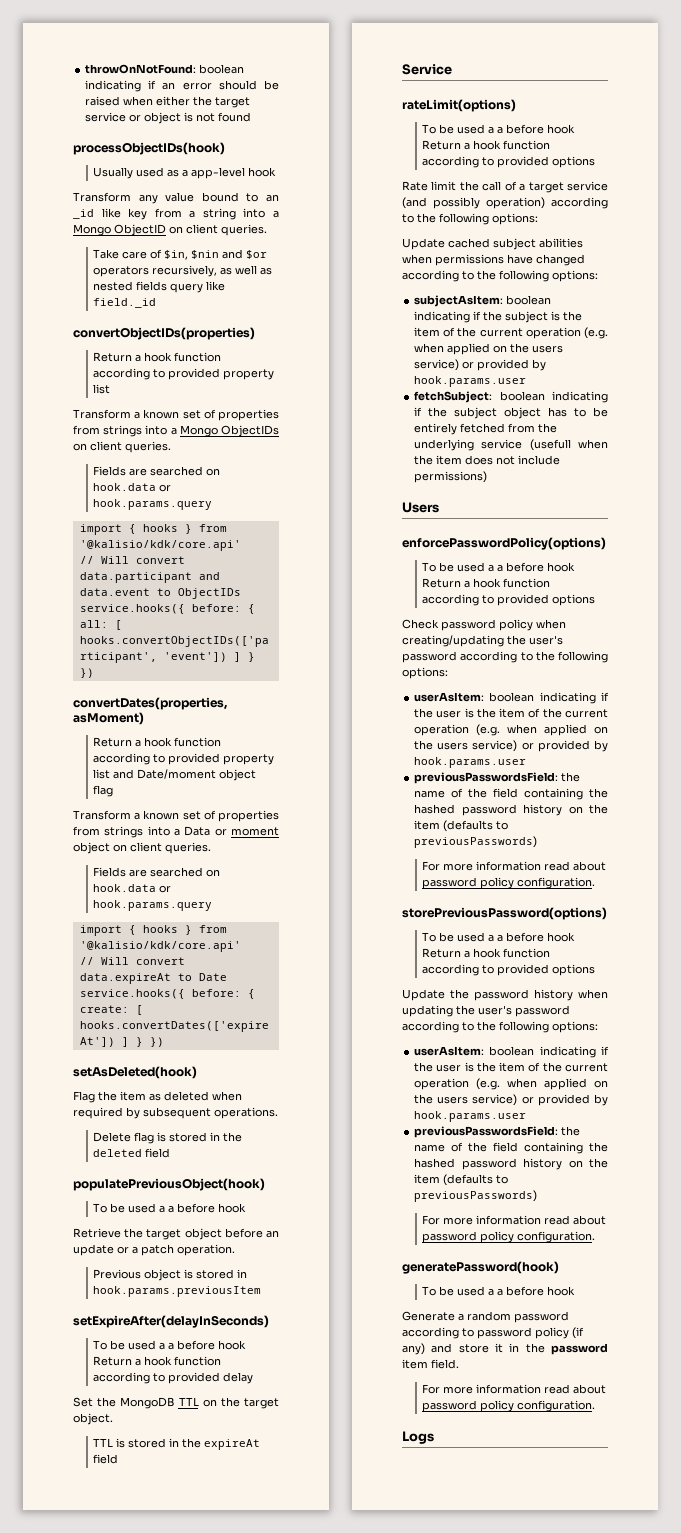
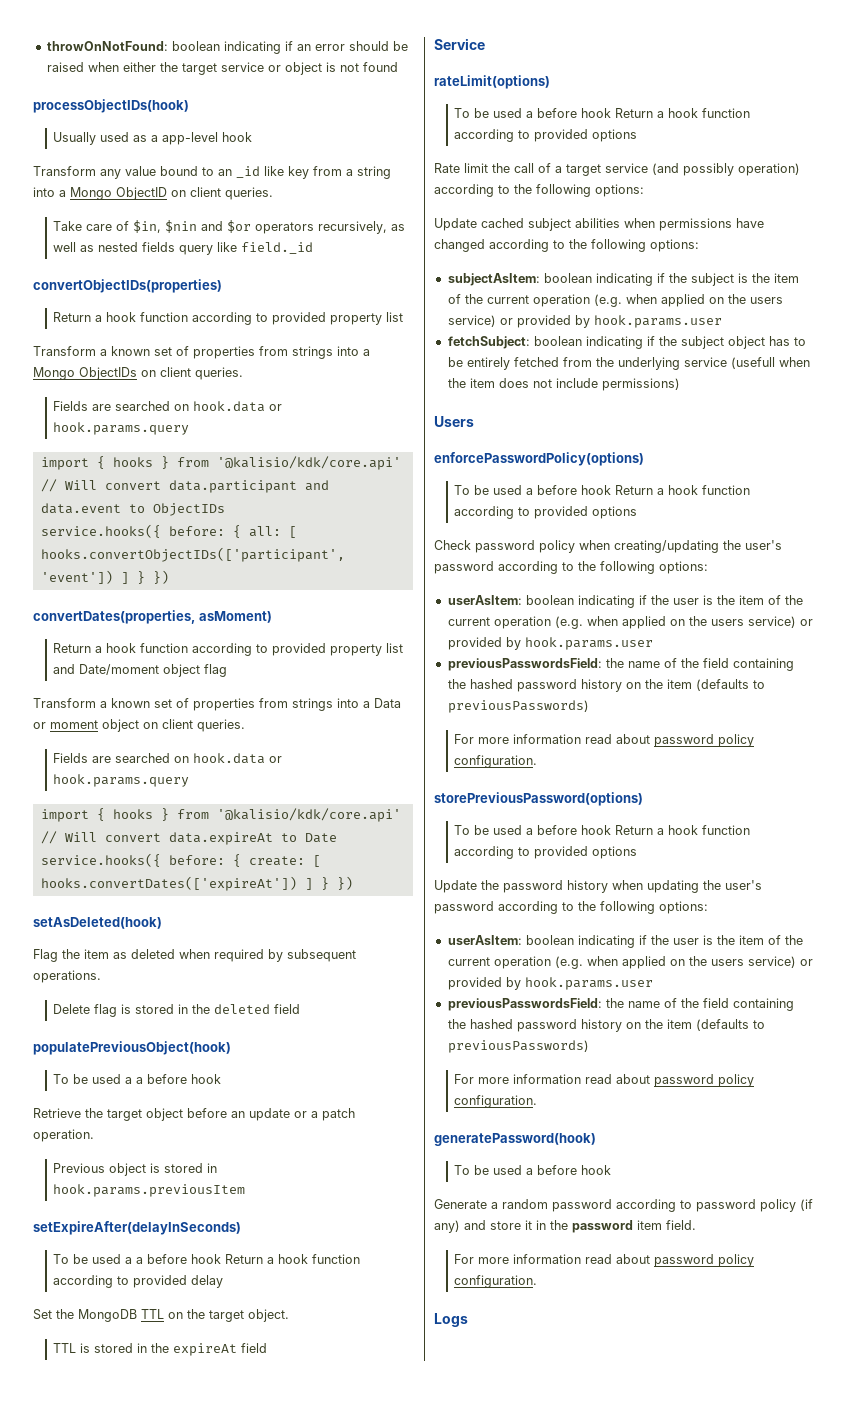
[497,127,504,134] a -> (534, 114) none
[497,565,504,572] a -> (534, 491) none
[497,935,504,942] a -> (534, 831) none
[497,1289,504,1296] a -> (534, 1171) none

